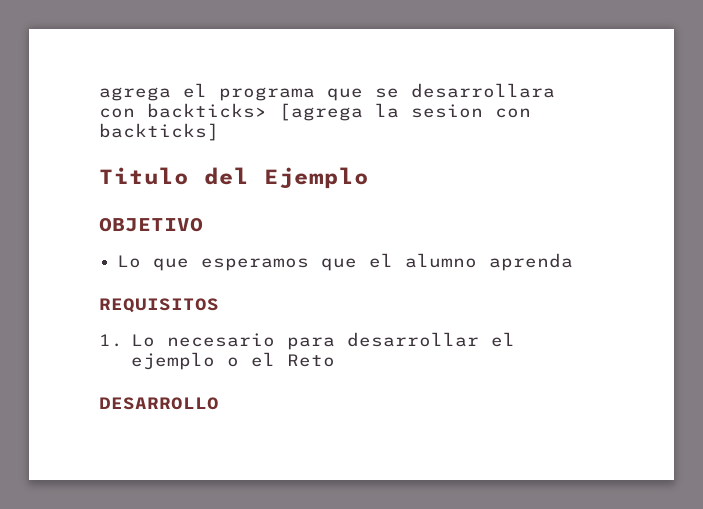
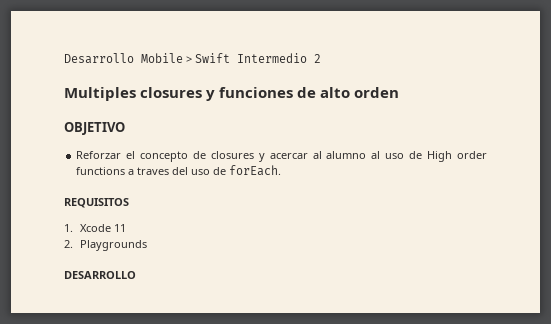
[99,83,555,101] [99,103,531,121] [99,123,219,141] [99,167,369,189] [99,217,203,232] [117,253,574,271] [99,298,219,313] [99,332,516,350] [131,352,336,370] agrega el programa que se desarrollara con backticks> [agrega la sesion con backticks] // Titulo del Ejemplo // OBJETIVO // Lo que esperamos que el alumno aprenda // REQUISITOS // 1. Lo necesario para desarrollar el ejemplo o el Reto -> [64,53,321,64] [64,87,400,101] [64,122,125,135] [76,151,487,162] [76,165,282,176] [64,198,129,208] [64,224,126,232] [64,240,147,251] Desarrollo Mobile > Swift Intermedio 2 // Multiples closures y funciones de alto orden // OBJETIVO // Reforzar el concepto de closures y acercar al alumno al uso de High order functions a traves del uso de forEach. // REQUISITOS // 1. Xcode 11 // 2. Playgrounds

